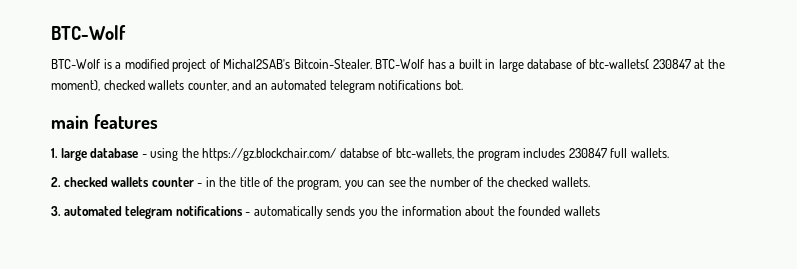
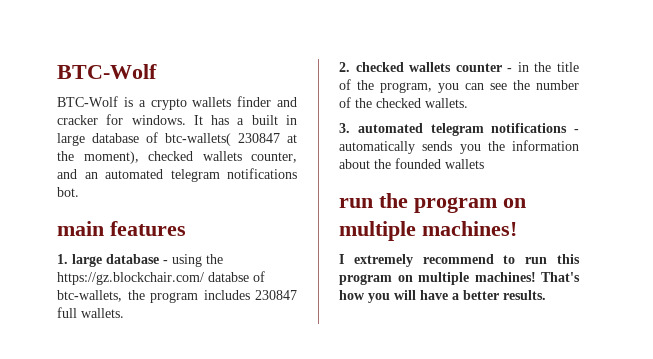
[124,59,425,72] modified project of Michal2SAB's Bitcoin-Stealer. BTC-Wolf -> [150,96,297,110] [57,114,203,125] crypto wallets finder and cracker for windows. It
(600, 211) none -> [339,193,526,213] [339,221,517,241] [339,254,580,267] [339,272,580,285] [339,290,546,303] // run the program on multiple machines! // I extremely recommend to run this program on multiple machines! That's how you will have a better results.

